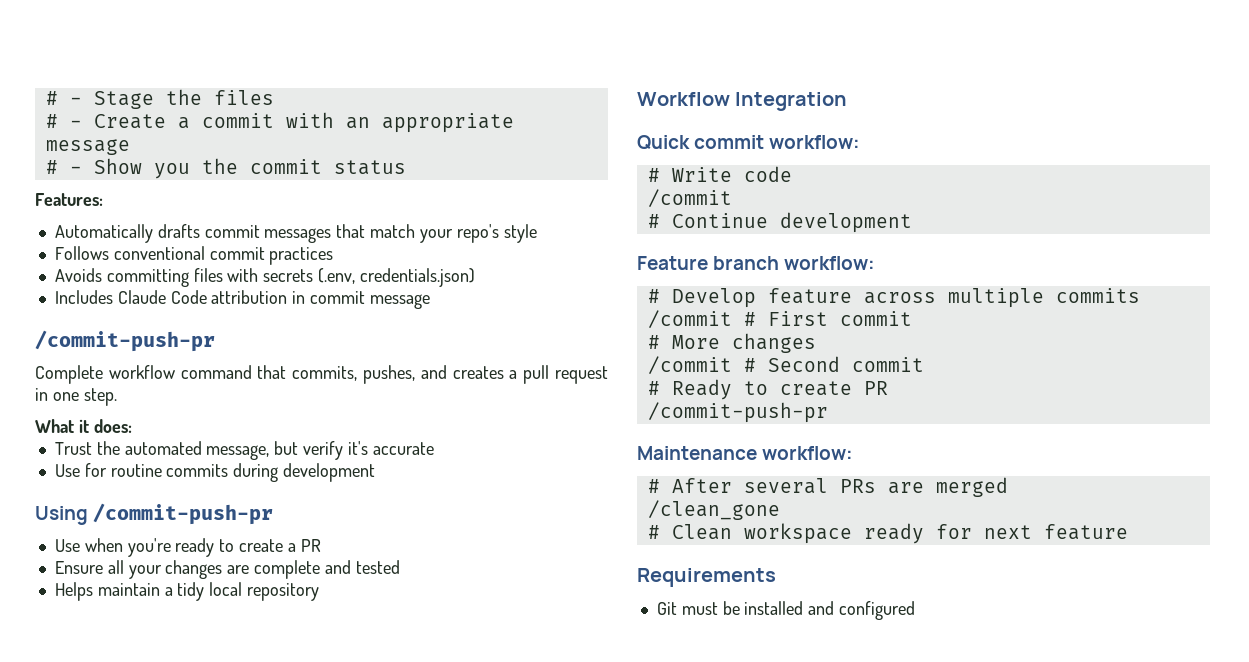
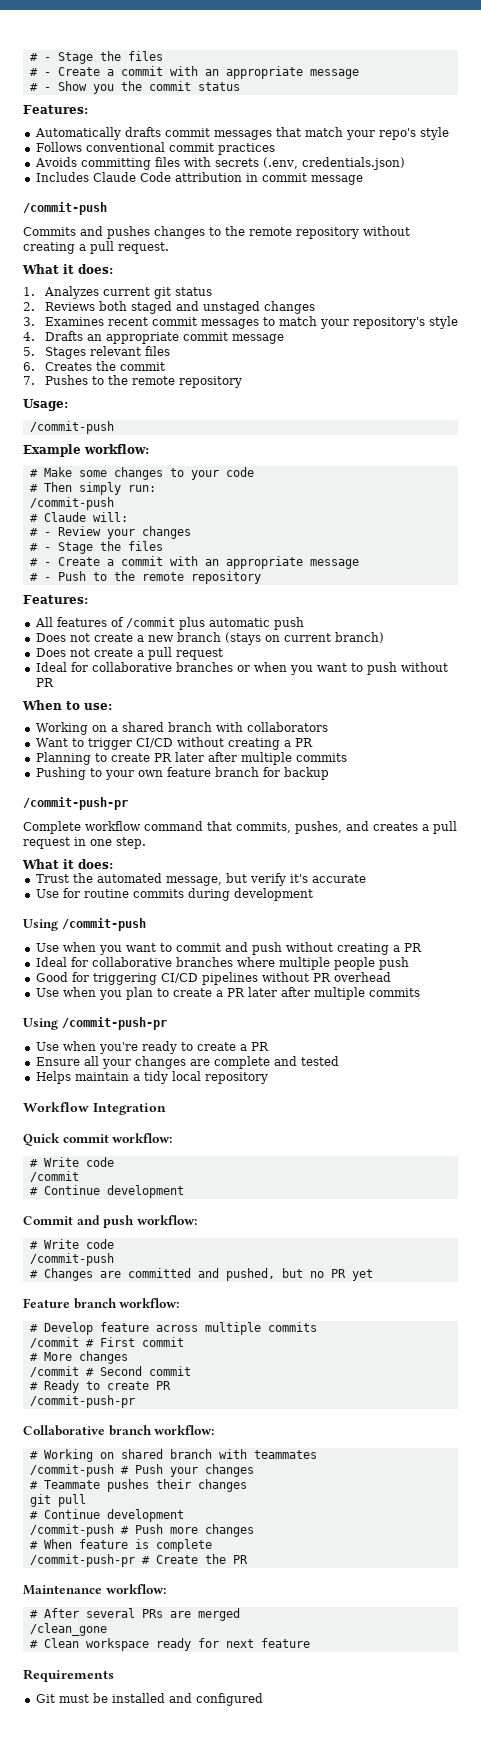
(430, 301) none -> [23,202,107,215] [23,226,410,239] [23,241,169,254] [22,264,113,274] [23,286,212,299] [23,301,315,314] [23,316,458,329] [23,331,284,344] [23,346,170,359] [23,361,165,371] [23,375,242,388] [23,399,68,411] [29,421,114,434] [23,444,149,457] [29,467,254,480] [29,482,156,495] [29,497,114,510] [29,512,128,522] [29,526,191,539] [29,541,163,554] [29,556,359,569] [29,571,261,584] [23,595,88,604] [34,617,304,630] [35,632,384,645] [35,647,223,660] [35,662,448,675] [35,678,54,687] [22,700,112,710] [35,722,328,735] [35,737,313,750] [35,752,347,765] [35,767,329,780] // /commit-push // Commits and pushes changes to the remote repository without creating a pull request. // What it does: // 1. Analyzes current git status // 2. Reviews both staged and unstaged changes // 3. Examines recent commit messages to match your repository's style // 4. Drafts an appropriate commit message // 5. Stages relevant files // 6. Creates the commit // 7. Pushes to the remote repository // Usage: // /commit-push // Example workflow: // # Make some changes to your code // # Then simply run: // /commit-push // # Claude will: // # - Review your changes // # - Stage the files // # - Create a commit with an appropriate message // # - Push to the remote repository // Features: // All features of /commit plus automatic push // Does not create a new branch (stays on current branch) // Does not create a pull request // Ideal for collaborative branches or when you want to push without PR // When to use: // Working on a shared branch with collaborators // Want to trigger CI/CD without creating a PR // Planning to create PR later after multiple commits // Pushing to your own feature branch for backup
(376, 472) none -> [23,918,146,931] [35,942,422,955] [35,957,409,970] [35,972,391,985] [35,987,420,1000] // Using /commit-push // Use when you want to commit and push without creating a PR // Ideal for collaborative branches where multiple people push // Good for triggering CI/CD pipelines without PR overhead // Use when you plan to create a PR later after multiple commits
(912, 222) none -> [23,1215,197,1228] [29,1239,114,1249] [29,1253,114,1266] [29,1268,373,1281] // Commit and push workflow: // # Write code // /commit-push // # Changes are committed and pushed, but no PR yet
(828, 412) none -> [23,1425,215,1436] [29,1449,317,1462] [29,1464,254,1477] [29,1479,247,1492] [29,1494,86,1507] [29,1509,184,1522] [29,1524,254,1537] [29,1539,212,1552] [29,1554,248,1567] // Collaborative branch workflow: // # Working on shared branch with teammates // /commit-push # Push your changes // # Teammate pushes their changes // git pull // # Continue development // /commit-push # Push more changes // # When feature is complete // /commit-push-pr # Create the PR

